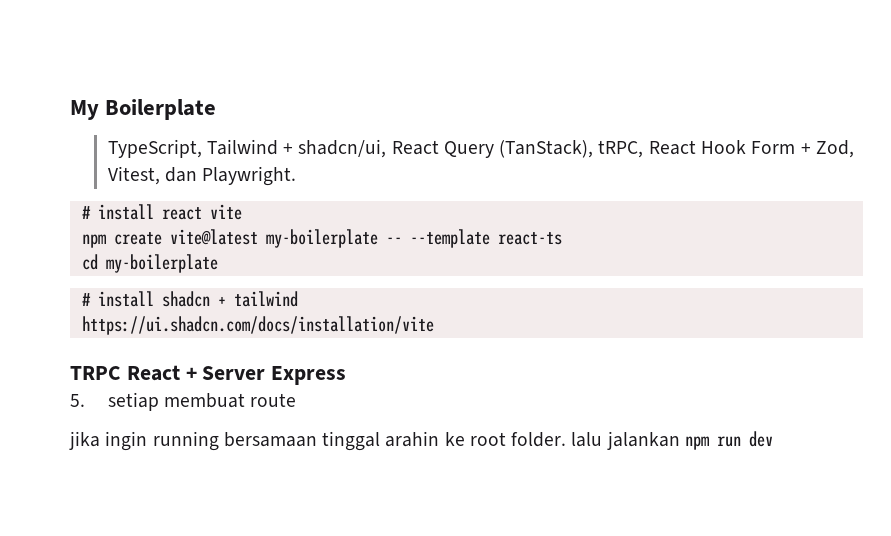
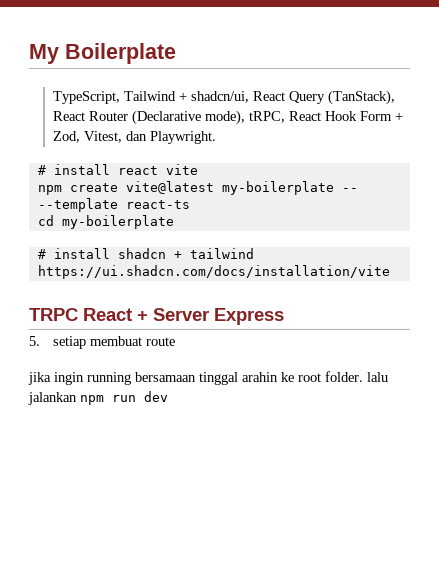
(594, 149) none -> [53,110,246,125] React Router (Declarative mode),

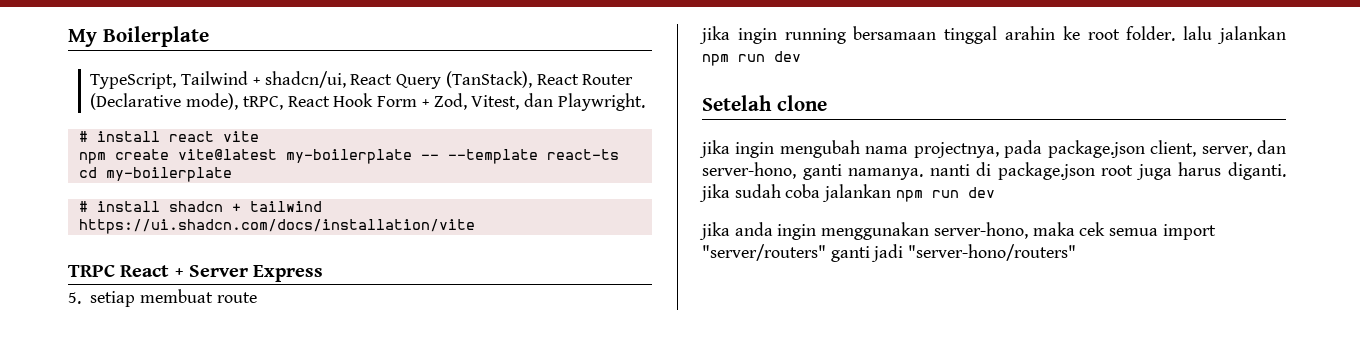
(168, 396) none -> [702,95,827,111] [699,140,1286,158] [702,162,1286,180] [699,184,995,202] [699,222,1216,240] [702,244,1077,262] // Setelah clone // jika ingin mengubah nama projectnya, pada package.json client, server, dan server-hono, ganti namanya. nanti di package.json root juga harus diganti. jika sudah coba jalankan npm run dev // jika anda ingin menggunakan server-hono, maka cek semua import "server/routers" ganti jadi "server-hono/routers"

